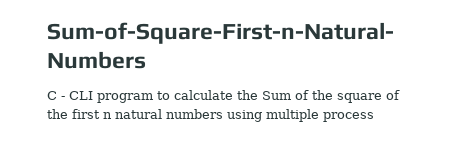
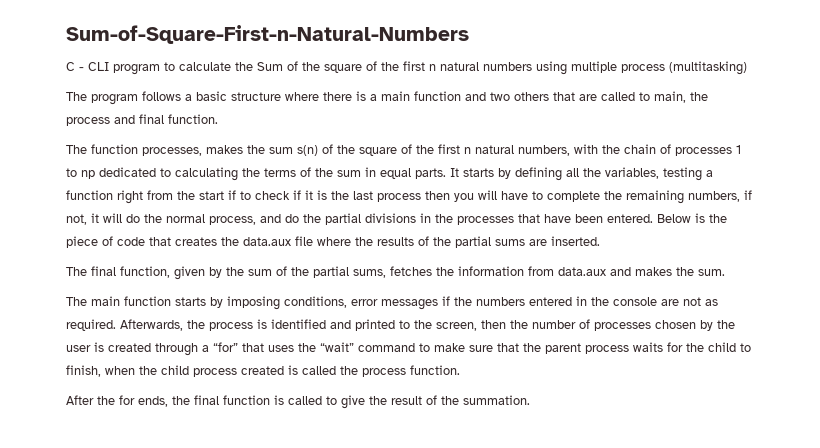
(374, 117) none -> [669,61,747,75] [66,91,708,105] [66,114,218,126] [66,144,741,156] [66,167,713,181] [66,190,752,204] [66,213,727,225] [66,236,600,248] [66,266,725,280] [66,296,718,310] [66,319,735,331] [66,342,751,356] [66,365,460,377] [66,395,530,409] (multitasking) // The program follows a basic structure where there is a main function and two others that are called to main, the process and final function. // The function processes, makes the sum s(n) of the square of the first n natural numbers, with the chain of processes 1 to np dedicated to calculating the terms of the sum in equal parts. It starts by defining all the variables, testing a function right from the start if to check if it is the last process then you will have to complete the remaining numbers, if not, it will do the normal process, and do the partial divisions in the processes that have been entered. Below is the piece of code that creates the data.aux file where the results of the partial sums are inserted. // The final function, given by the sum of the partial sums, fetches the information from data.aux and makes the sum. // The main function starts by imposing conditions, error messages if the numbers entered in the console are not as required. Afterwards, the process is identified and printed to the screen, then the number of processes chosen by the user is created through a “for” that uses the “wait” command to make sure that the parent process waits for the child to finish, when the child process created is called the process function. // After the for ends, the final function is called to give the result of the summation.

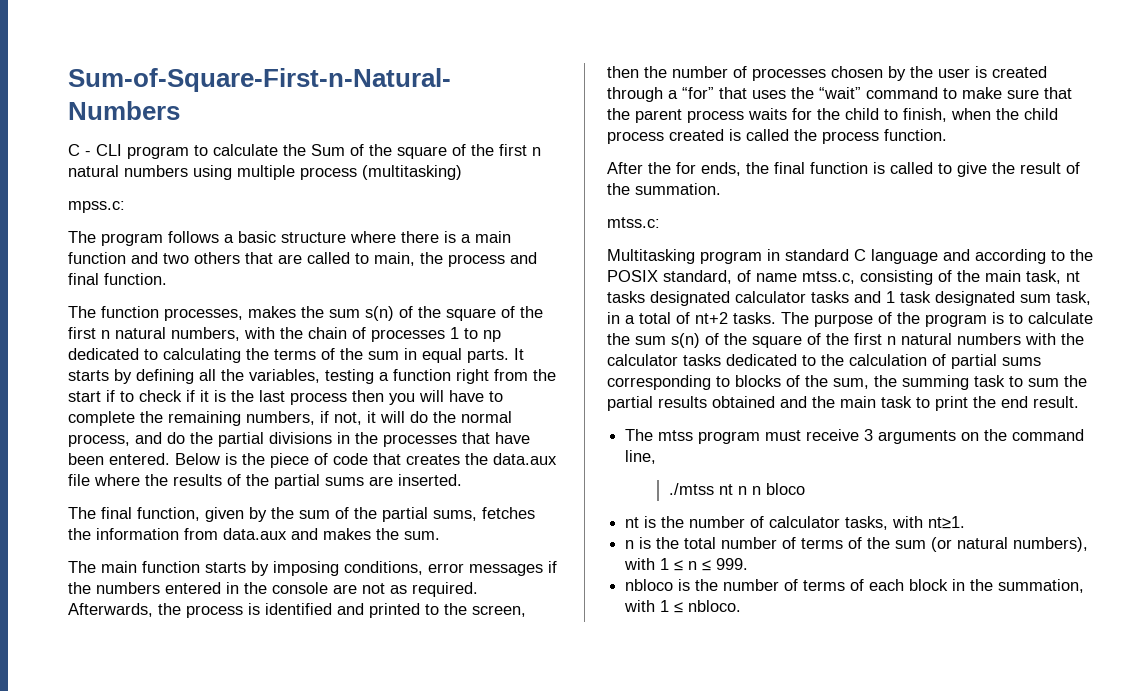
(747, 68) none -> [68,201,125,213] // mpss.c:
(530, 400) none -> [607,217,660,228] [607,249,1093,264] [607,270,1080,285] [607,291,1091,306] [607,312,1093,327] [607,333,1084,348] [607,354,1041,369] [607,375,1087,390] [607,396,1079,411] [625,429,1085,444] [625,450,657,464] [668,483,805,495] [625,516,966,530] [625,537,1089,552] [624,558,749,571] [625,579,1085,593] [624,600,742,613] // mtss.c: // Multitasking program in standard C language and according to the POSIX standard, of name mtss.c, consisting of the main task, nt tasks designated calculator tasks and 1 task designated sum task, in a total of nt+2 tasks. The purpose of the program is to calculate the sum s(n) of the square of the first n natural numbers with the calculator tasks dedicated to the calculation of partial sums corresponding to blocks of the sum, the summing task to sum the partial results obtained and the main task to print the end result. // The mtss program must receive 3 arguments on the command line, // ./mtss nt n n bloco // nt is the number of calculator tasks, with nt≥1. // n is the total number of terms of the sum (or natural numbers), with 1 ≤ n ≤ 999. // nbloco is the number of terms of each block in the summation, with 1 ≤ nbloco.

